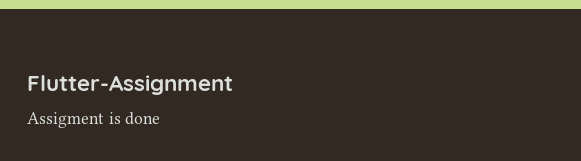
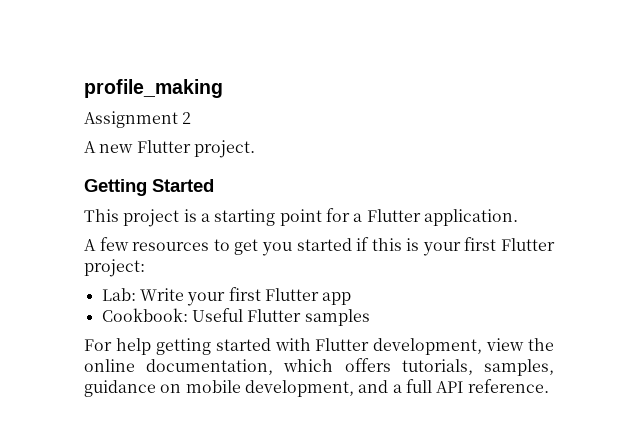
[27,75,233,95] [27,112,161,128] Flutter-Assignment // Assigment is done -> [84,79,223,98] [84,111,192,128] [84,140,255,158] [84,179,214,196] [84,208,518,227] [84,237,555,256] [84,259,145,277] [101,287,352,306] [101,308,370,326] [84,338,554,355] [84,358,554,376] [84,379,549,397] profile_making // Assignment 2 // A new Flutter project. // Getting Started // This project is a starting point for a Flutter application. // A few resources to get you started if this is your first Flutter project: // Lab: Write your first Flutter app // Cookbook: Useful Flutter samples // For help getting started with Flutter development, view the online documentation, which offers tutorials, samples, guidance on mobile development, and a full API reference.

